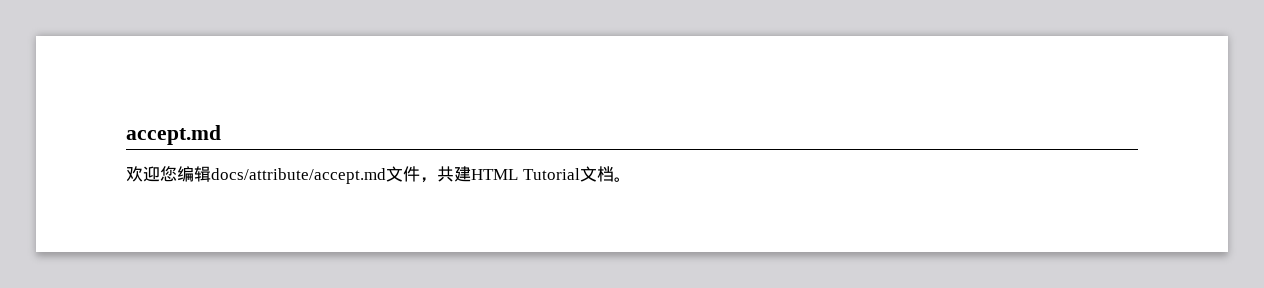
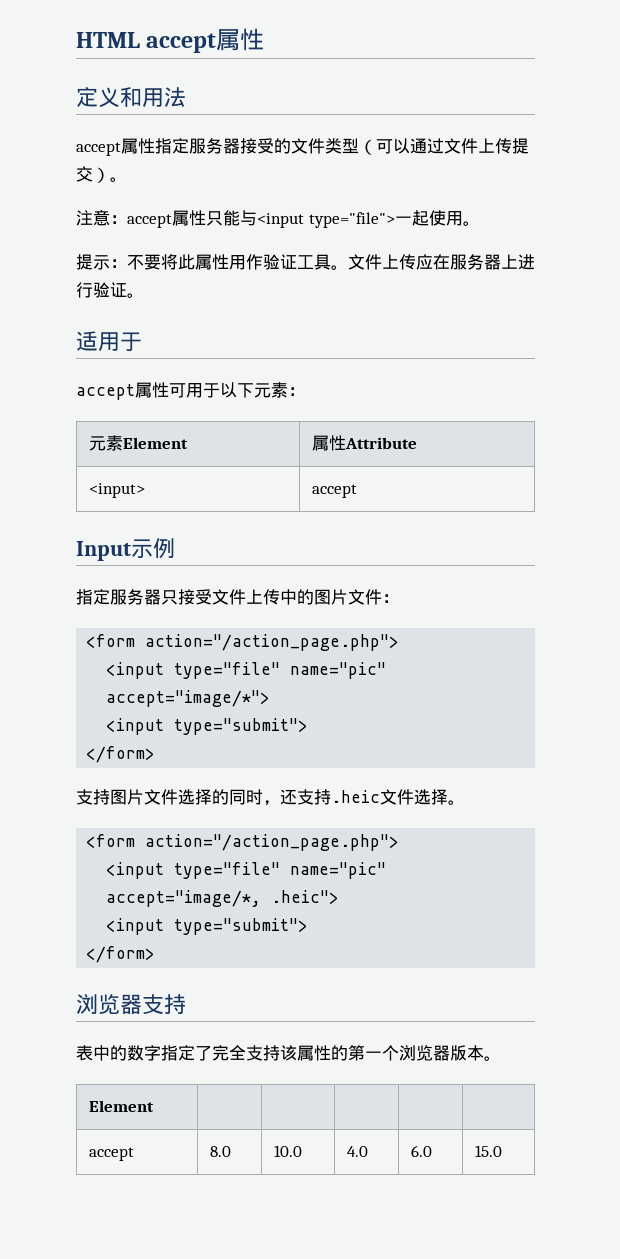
[126,125,221,145] [126,166,631,184] accept.md // 欢迎您编辑docs/attribute/accept.md文件，共建HTML Tutorial文档。 -> [76,28,265,53] [76,87,186,108] [76,138,529,156] [76,166,127,183] [76,210,480,228] [76,254,535,270] [76,282,144,298] [76,331,142,351] [76,382,305,400] [88,435,188,451] [311,435,417,451] [88,483,145,498] [311,484,357,498] [76,538,175,561] [76,589,399,605] [86,634,400,651] [106,662,387,679] [106,690,271,707] [106,718,309,735] [86,746,156,763] [76,789,465,806] [86,834,400,851] [106,862,387,879] [106,890,340,907] [106,918,309,935] [86,946,156,963] [76,994,186,1015] [76,1045,501,1061] [88,1100,154,1112] [88,1147,134,1161] [209,1146,231,1157] [273,1145,302,1157] [346,1146,368,1157] [410,1145,432,1157] [474,1145,502,1157] HTML accept属性 // 定义和用法 // accept属性指定服务器接受的文件类型（可以通过文件上传提交）。 // 注意：accept属性只能与<input type="file">一起使用。 // 提示：不要将此属性用作验证工具。文件上传应在服务器上进行验证。 // 适用于 // accept属性可用于以下元素： // 元素Element | 属性Attribute // <input> | accept // Input示例 // 指定服务器只接受文件上传中的图片文件： // <form action="/action_page.php"> // <input type="file" name="pic" accept="image/*"> // <input type="submit"> // </form> // 支持图片文件选择的同时，还支持.heic文件选择。 // <form action="/action_page.php"> // <input type="file" name="pic" accept="image/*, .heic"> // <input type="submit"> // </form> // 浏览器支持 // 表中的数字指定了完全支持该属性的第一个浏览器版本。 // Element | | | | | // accept | 8.0 | 10.0 | 4.0 | 6.0 | 15.0

